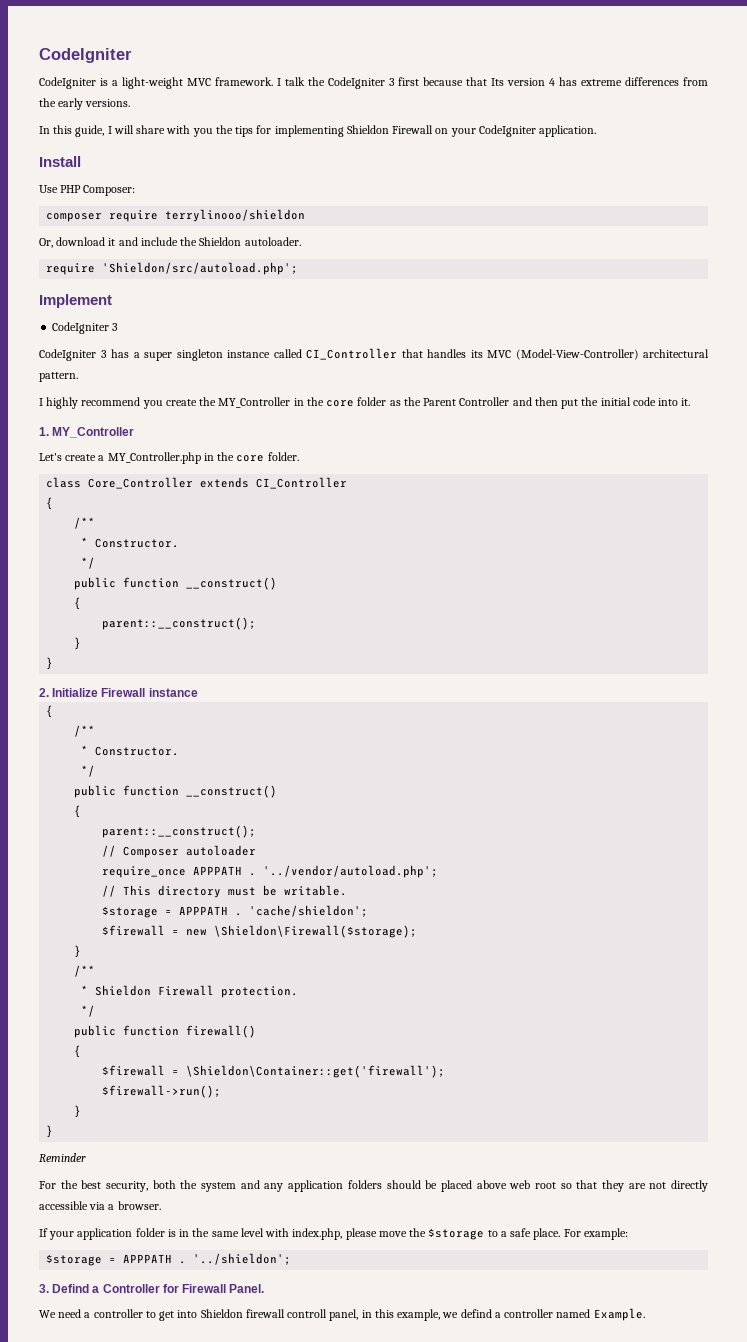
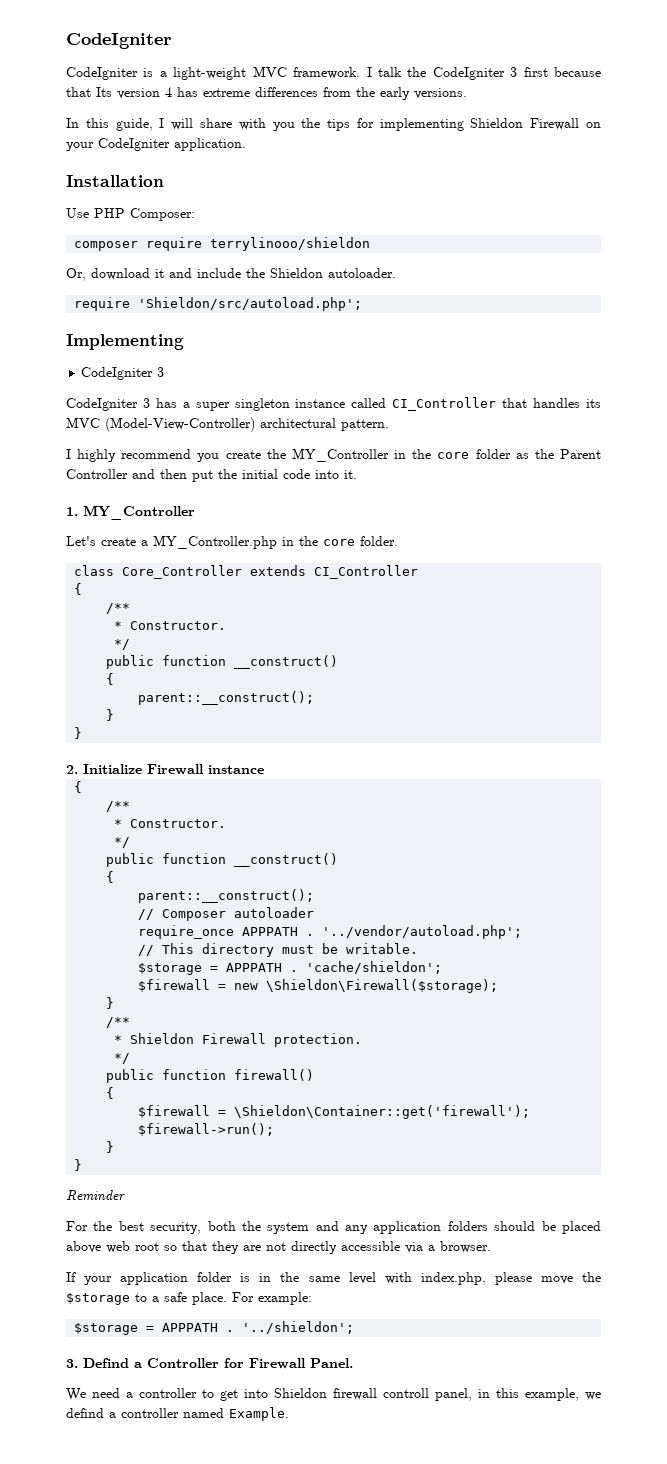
[39,156,81,167] Install -> [66,175,164,187] Installation
[39,294,112,308] Implement -> [66,334,184,350] Implementing

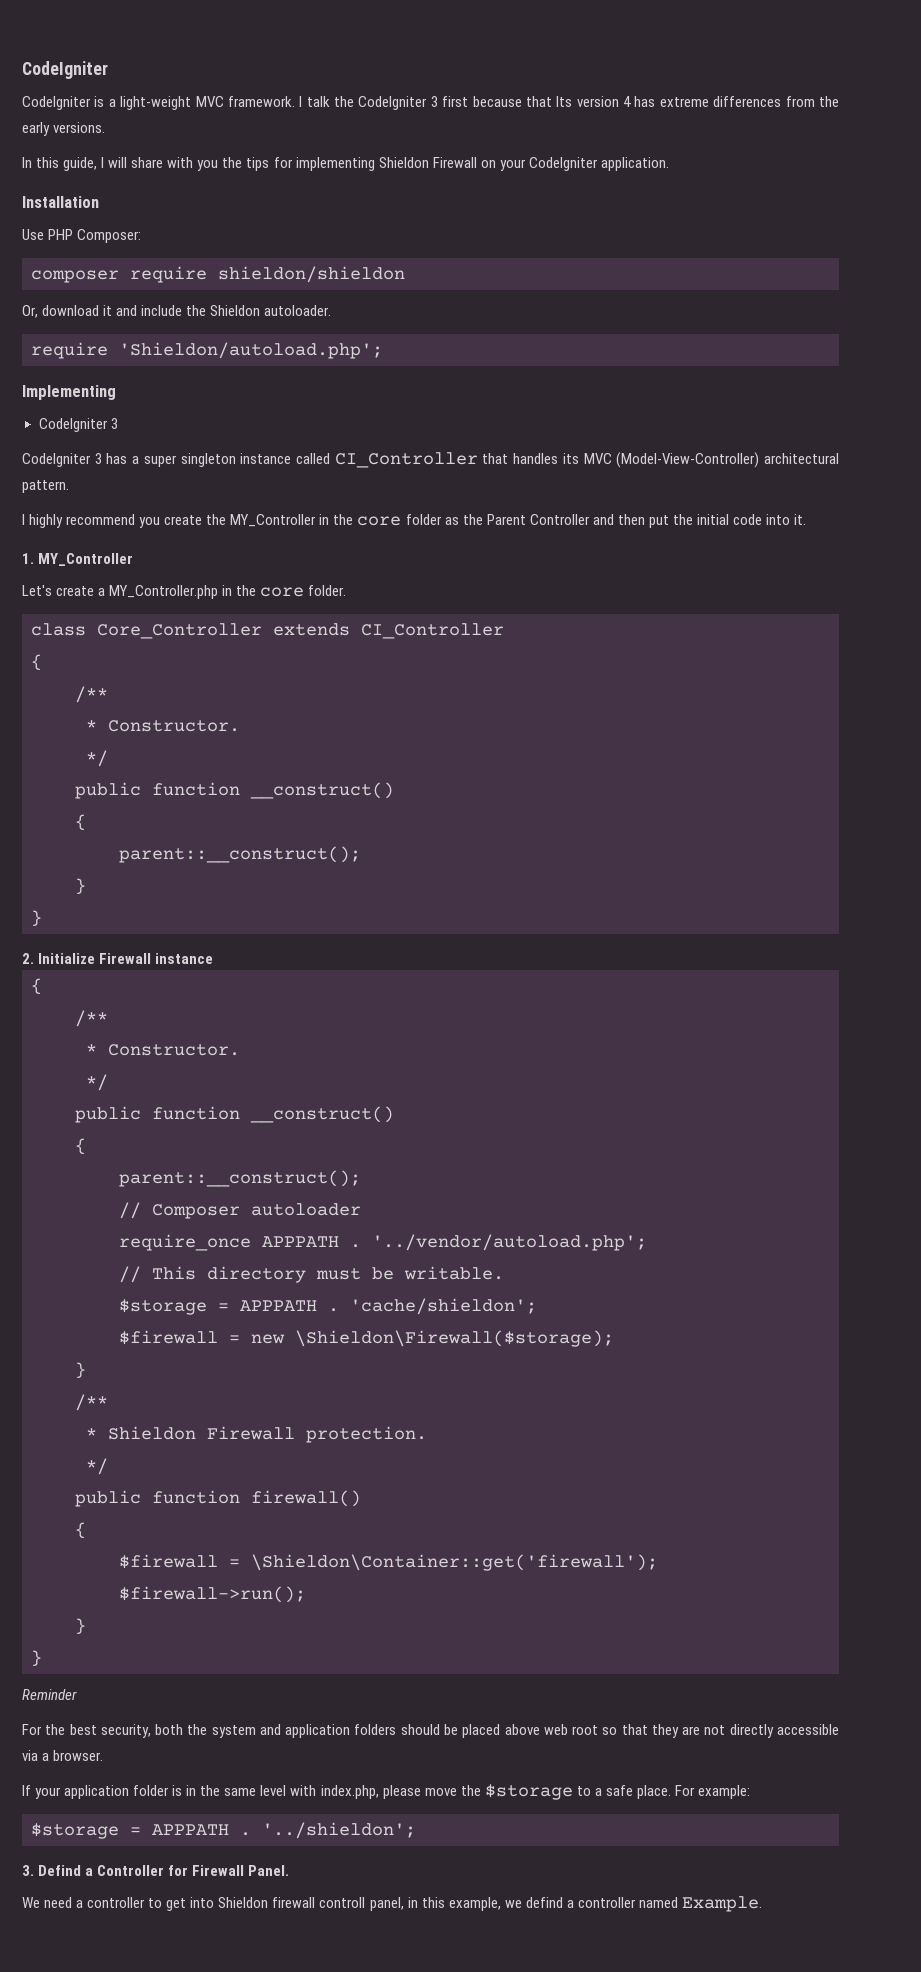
[210,237,371,251] terrylinooo/shieldon -> [218,266,405,283] shieldon/shieldon
[138,297,363,311] 'Shieldon/src/autoload.php'; -> [119,342,383,359] 'Shieldon/autoload.php';
[345,1225,369,1234] any -> (281, 1729) none

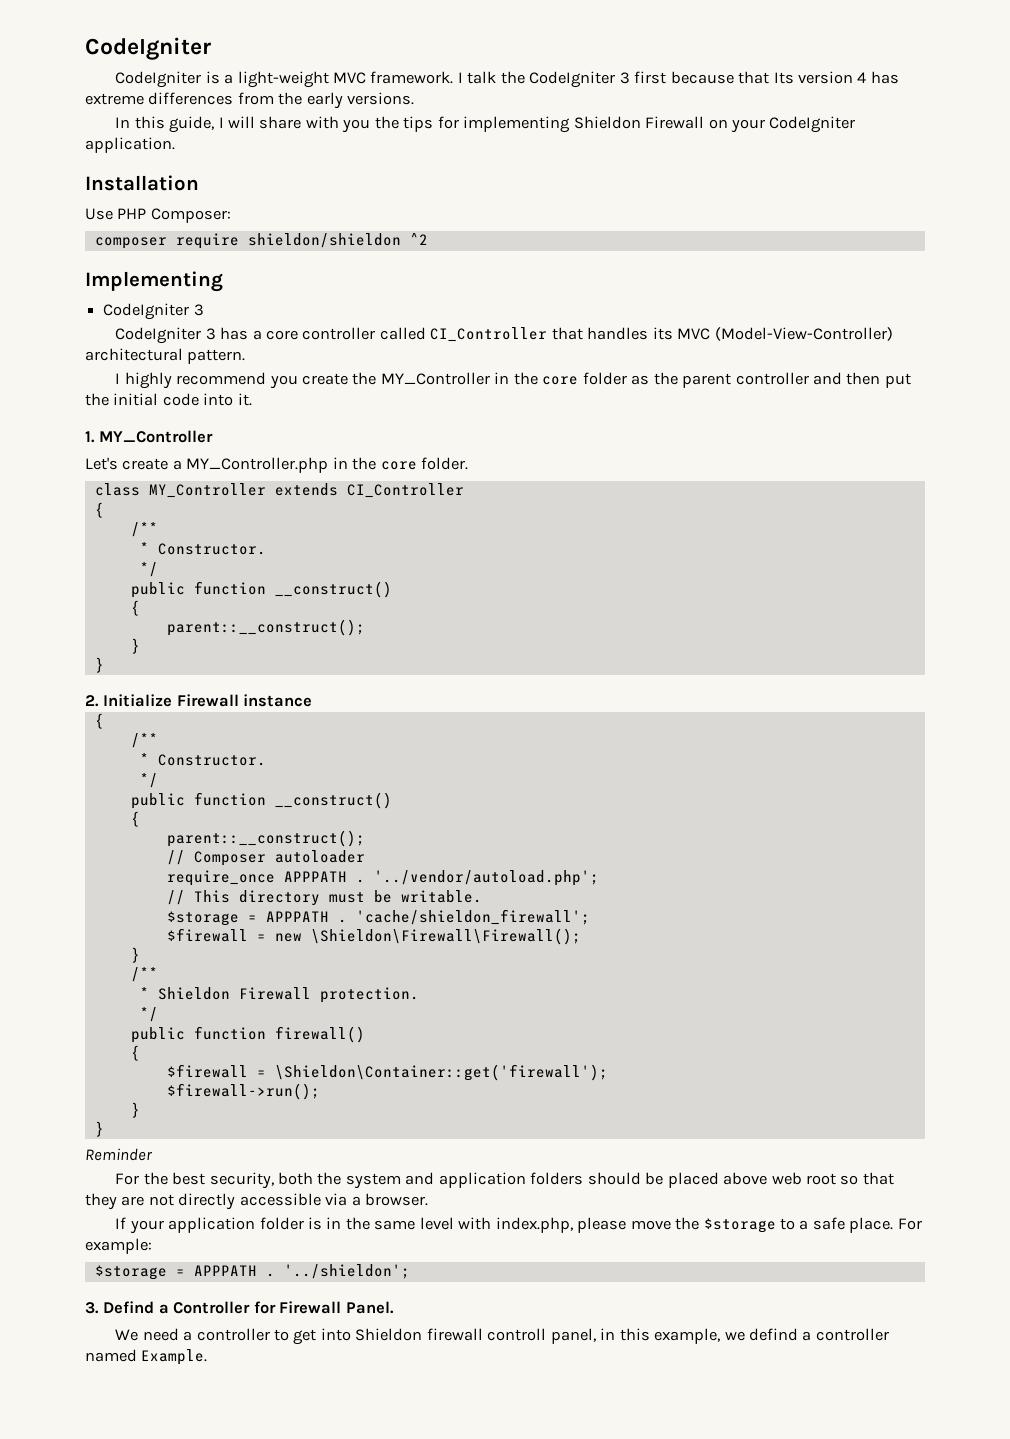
[22,305,332,318] [31,342,383,359] // Or, download it and include the Shieldon autoloader. // require 'Shieldon/autoload.php'; -> [409,233,428,245] ^2
[143,453,292,467] super singleton instance -> [265,327,376,340] core controller
[486,514,590,525] Parent Controller -> [682,372,809,388] parent controller
[97,623,262,639] Core_Controller -> [148,483,266,498] MY_Controller
[350,1298,537,1315] 'cache/shieldon'; -> [355,909,590,925] 'cache/shieldon_firewall';
[295,1330,614,1347] \Shieldon\Firewall($storage); -> [310,928,581,945] \Shieldon\Firewall\Firewall();

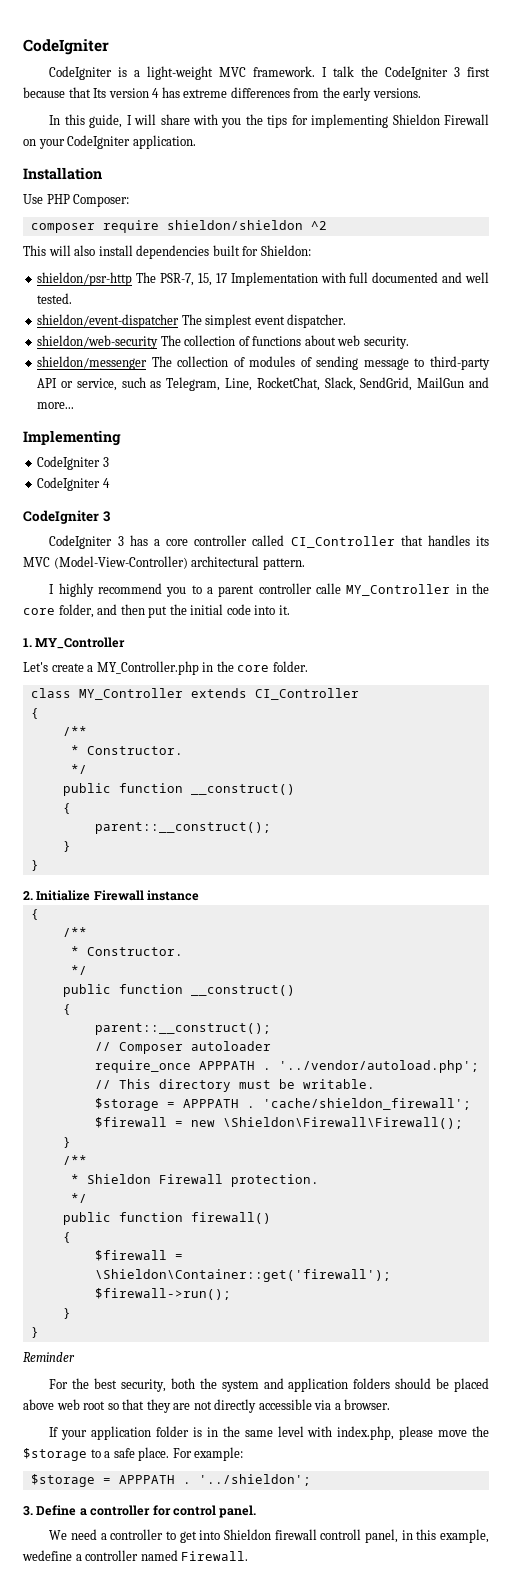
(428, 239) none -> [23,245,311,259] [37,272,489,286] [37,293,73,304] [37,314,347,328] [37,335,409,349] [37,356,491,370] [37,377,489,391] [37,402,75,409] // This will also install dependencies built for Shieldon: // shieldon/psr-http The PSR-7, 15, 17 Implementation with full documented and well tested. // shieldon/event-dispatcher The simplest event dispatcher. // shieldon/web-security The collection of functions about web security. // shieldon/messenger The collection of modules of sending message to third-party API or service, such as Telegram, Line, RocketChat, Slack, SendGrid, MailGun and more...
(204, 310) none -> [37,477,110,491] [23,510,110,524] // CodeIgniter 4 // CodeIgniter 3
[301,372,809,388] create the MY_Controller in the core folder as the parent controller -> [191,583,489,597] [23,604,94,618] to a parent controller calle MY_Controller in the core folder,
[103,1301,394,1314] Defind a Controller for Firewall Panel. -> [36,1505,257,1518] Define a controller for control panel.
[724,1328,798,1341] we defind -> [22,1550,72,1561] wedefine
[141,1349,208,1365] Example. -> [181,1551,249,1561] Firewall.

